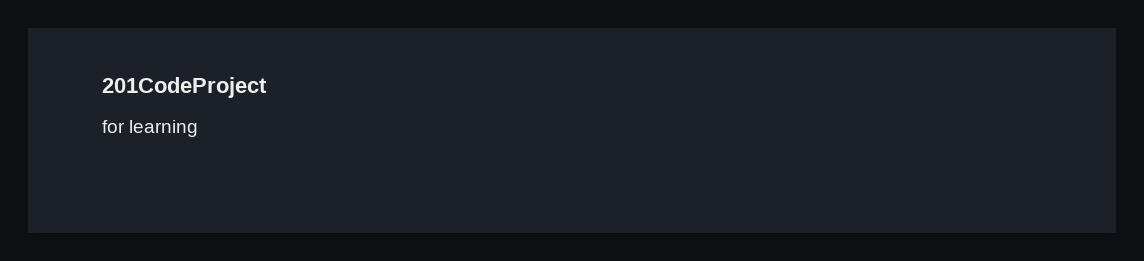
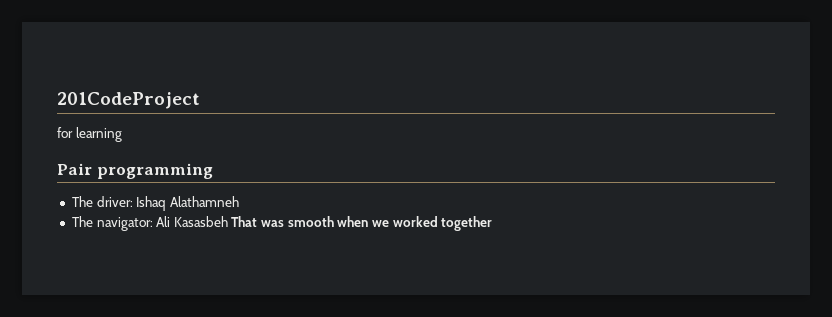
(199, 128) none -> [57,163,213,179] [71,196,239,211] [71,216,493,231] // Pair programming // The driver: Ishaq Alathamneh // The navigator: Ali Kasasbeh That was smooth when we worked together

